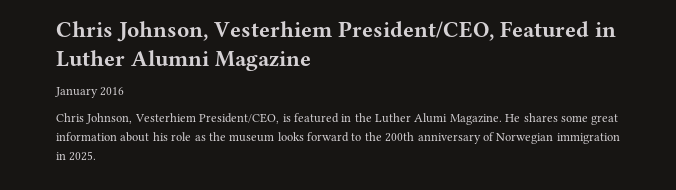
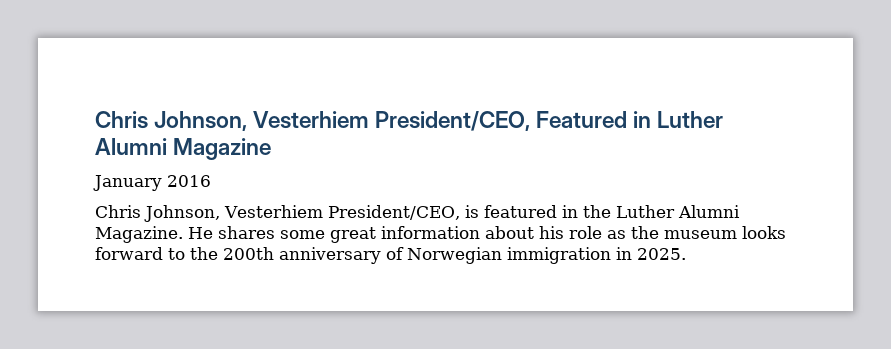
[414,113,448,123] Alumi -> [677,205,740,218] Alumni

